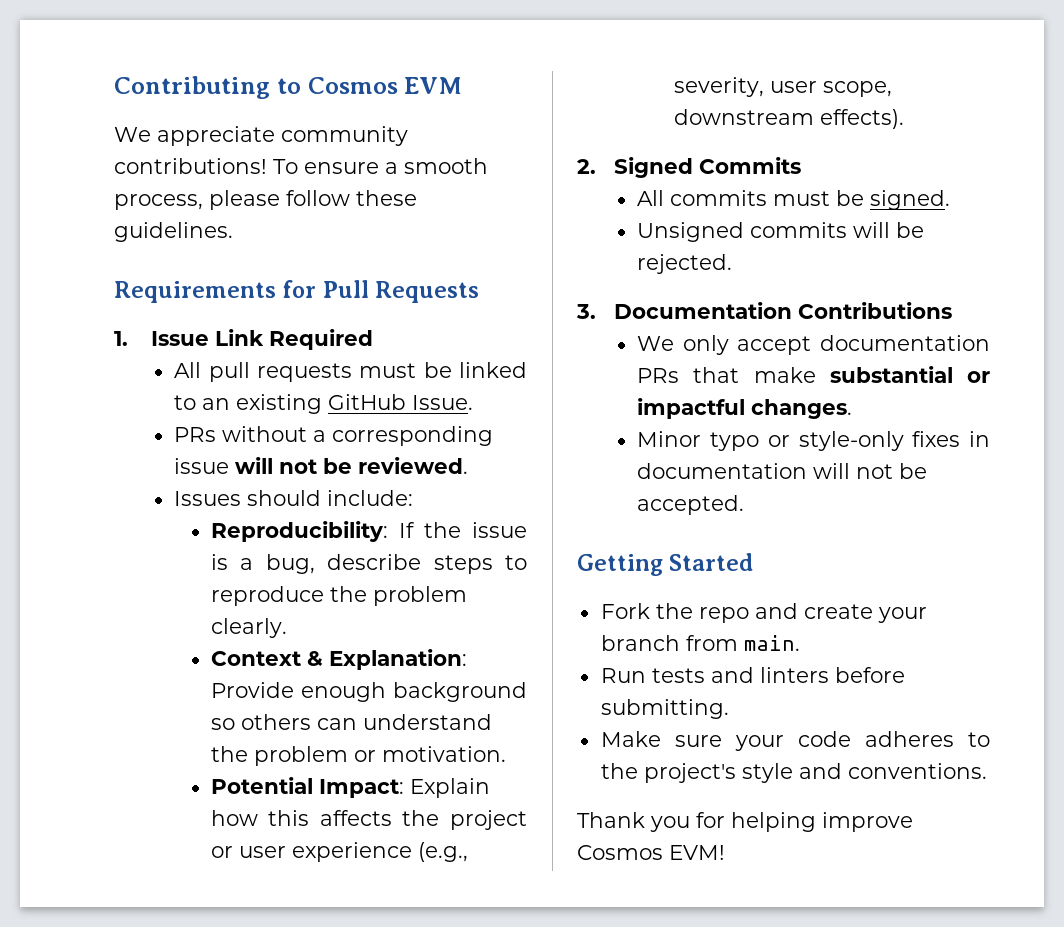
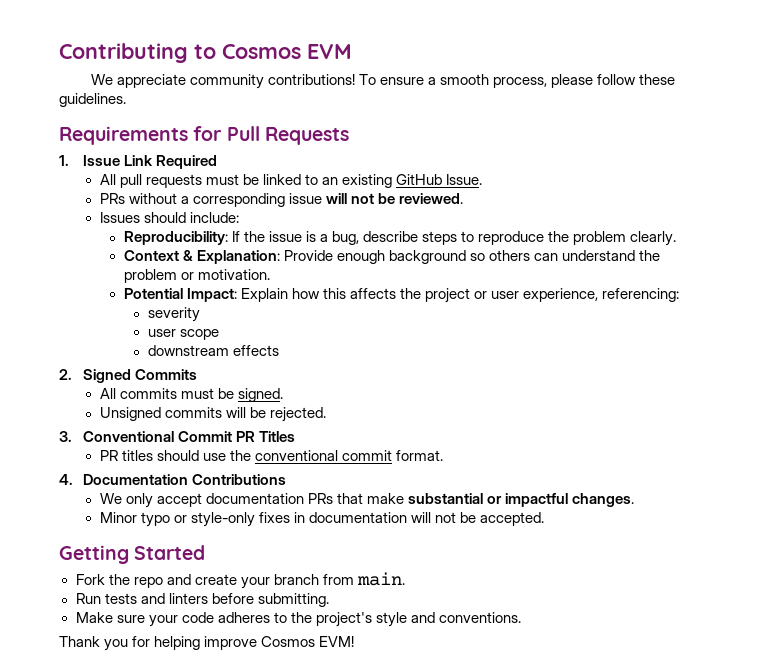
[291,842,468,862] [673,77,892,97] [673,109,904,129] experience (e.g., severity, user scope, downstream effects). -> [523,288,680,302] [147,307,200,322] [147,329,219,340] [147,345,279,356] experience, referencing: // severity // user scope // downstream effects
(596, 311) none -> [83,431,296,442] [99,450,443,461] [59,474,73,485] Conventional Commit PR Titles // PR titles should use the conventional commit format. // 4.

